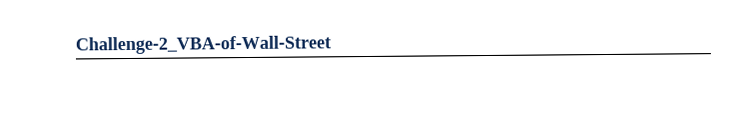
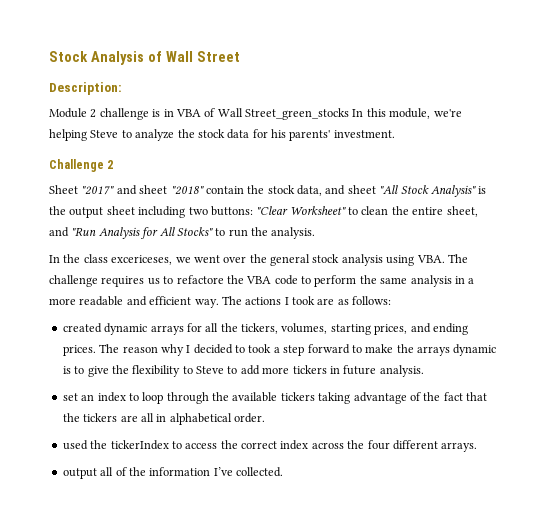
[75,35,331,55] Challenge-2_VBA-of-Wall-Street -> [49,51,240,65] [49,82,122,95] [49,108,462,120] [49,129,395,141] [49,159,114,172] [49,185,487,197] [49,206,478,218] [49,227,316,239] [49,254,468,266] [49,275,475,287] [49,296,392,308] [62,323,468,335] [62,344,497,356] [62,365,424,377] [62,392,487,404] [62,413,265,425] [62,440,478,452] [62,467,283,479] Stock Analysis of Wall Street // Description: // Module 2 challenge is in VBA of Wall Street_green_stocks In this module, we're helping Steve to analyze the stock data for his parents' investment. // Challenge 2 // Sheet "2017" and sheet "2018" contain the stock data, and sheet "All Stock Analysis" is the output sheet including two buttons: "Clear Worksheet" to clean the entire sheet, and "Run Analysis for All Stocks" to run the analysis. // In the class excericeses, we went over the general stock analysis using VBA. The challenge requires us to refactore the VBA code to perform the same analysis in a more readable and efficient way. The actions I took are as follows: // created dynamic arrays for all the tickers, volumes, starting prices, and ending prices. The reason why I decided to took a step forward to make the arrays dynamic is to give the flexibility to Steve to add more tickers in future analysis. // set an index to loop through the available tickers taking advantage of the fact that the tickers are all in alphabetical order. // used the tickerIndex to access the correct index across the four different arrays. // output all of the information I’ve collected.

